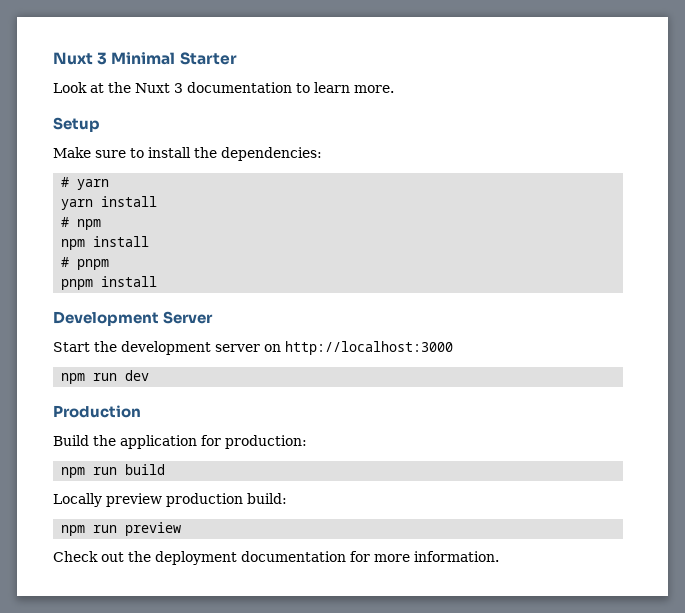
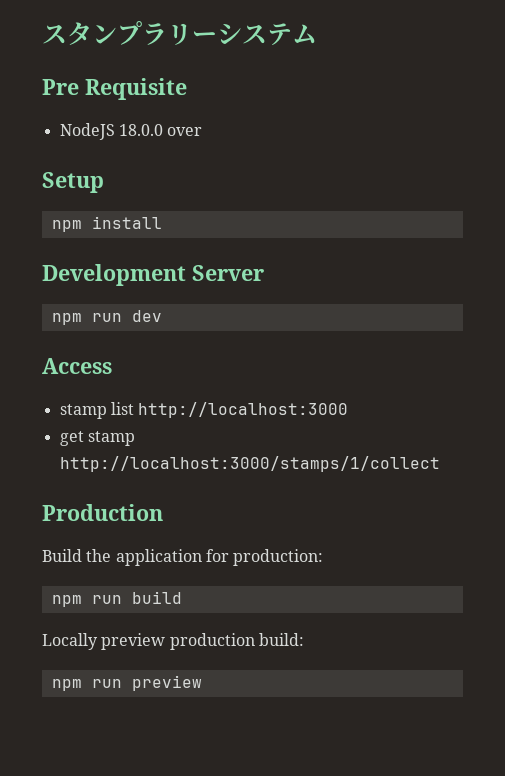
[53,52,237,65] [53,82,394,93] [53,117,100,132] [53,147,322,161] [61,177,110,190] [61,196,158,210] [61,217,102,230] [61,236,150,250] [61,257,110,270] [61,276,158,290] [53,311,214,326] [53,341,453,355] [61,370,150,384] Nuxt 3 Minimal Starter // Look at the Nuxt 3 documentation to learn more. // Setup // Make sure to install the dependencies: // # yarn // yarn install // # npm // npm install // # pnpm // pnpm install // Development Server // Start the development server on http://localhost:3000 // npm run dev -> [42,21,317,46] [42,78,187,100] [59,123,203,140] [42,172,104,193] [51,216,162,232] [42,264,264,286] [51,310,162,325] [42,358,112,374] [59,402,349,419] [59,431,135,446] [59,456,440,472] スタンプラリーシステム // Pre Requisite // NodeJS 18.0.0 over // Setup // npm install // Development Server // npm run dev // Access // stamp list http://localhost:3000 // get stamp http://localhost:3000/stamps/1/collect
[53,551,499,565] // Check out the deployment documentation for more information. -> (202, 683) none

